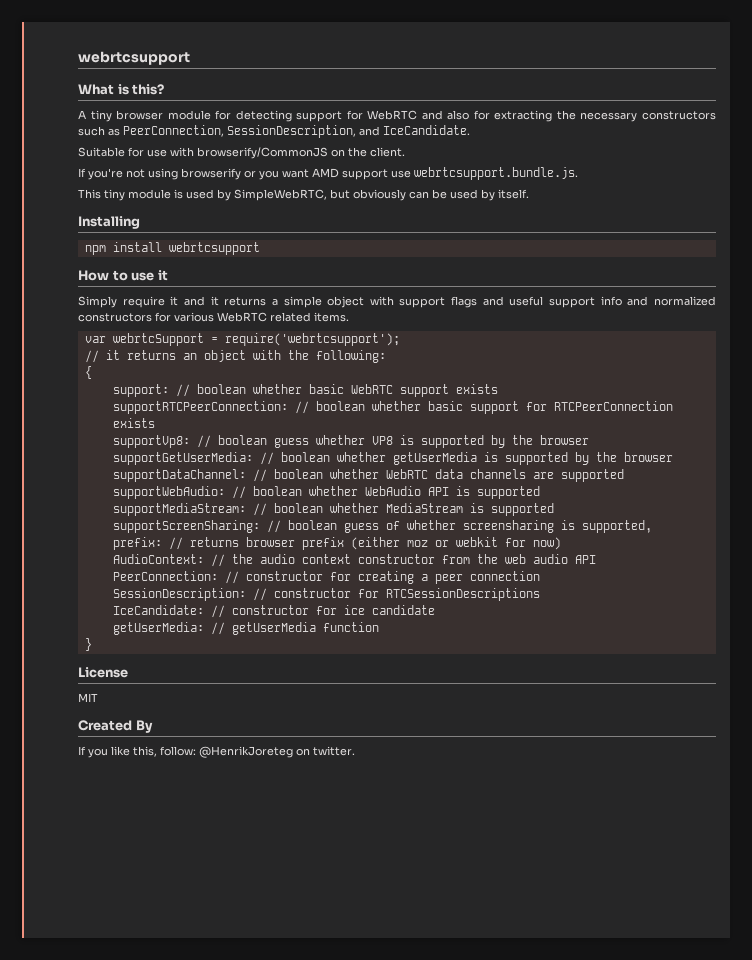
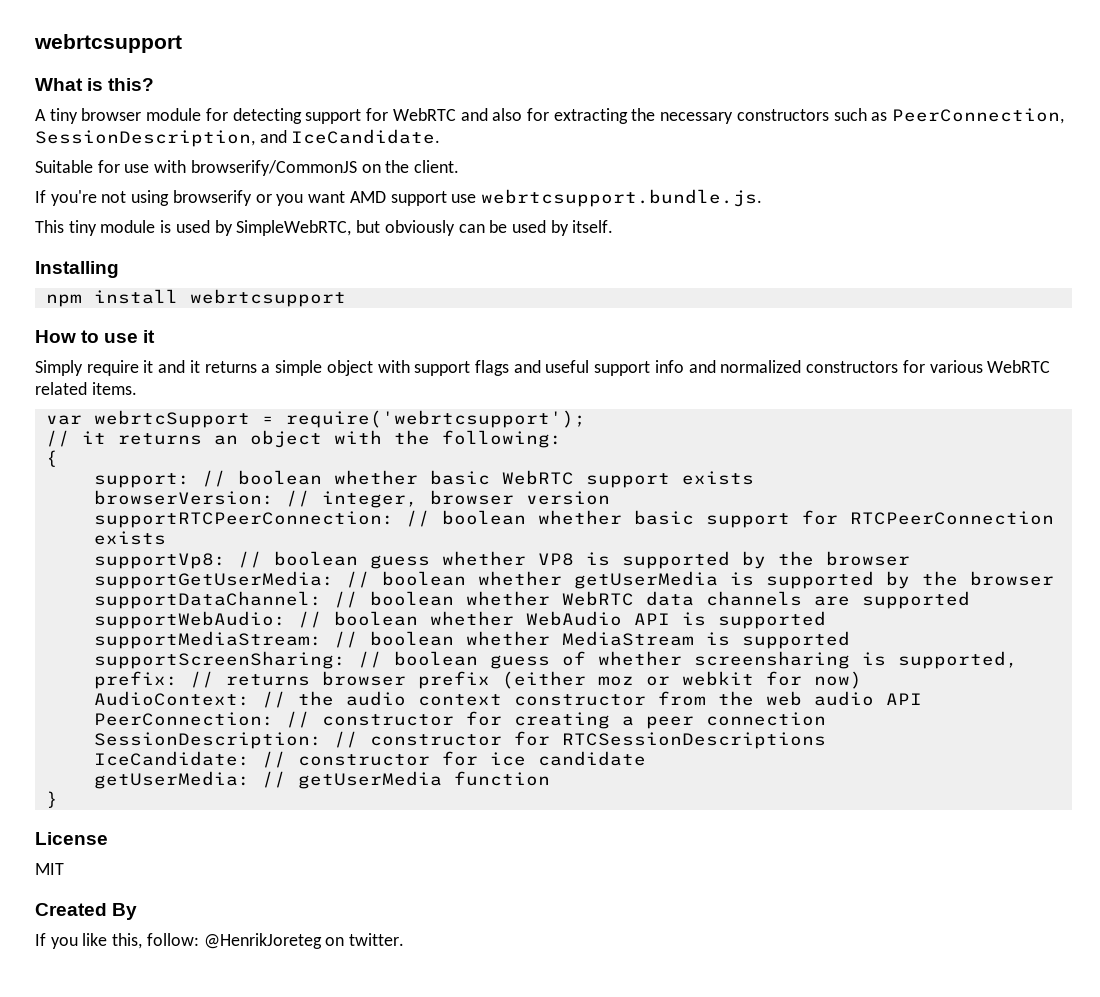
(498, 389) none -> [93,490,610,508] // browserVersion: // integer, browser version

